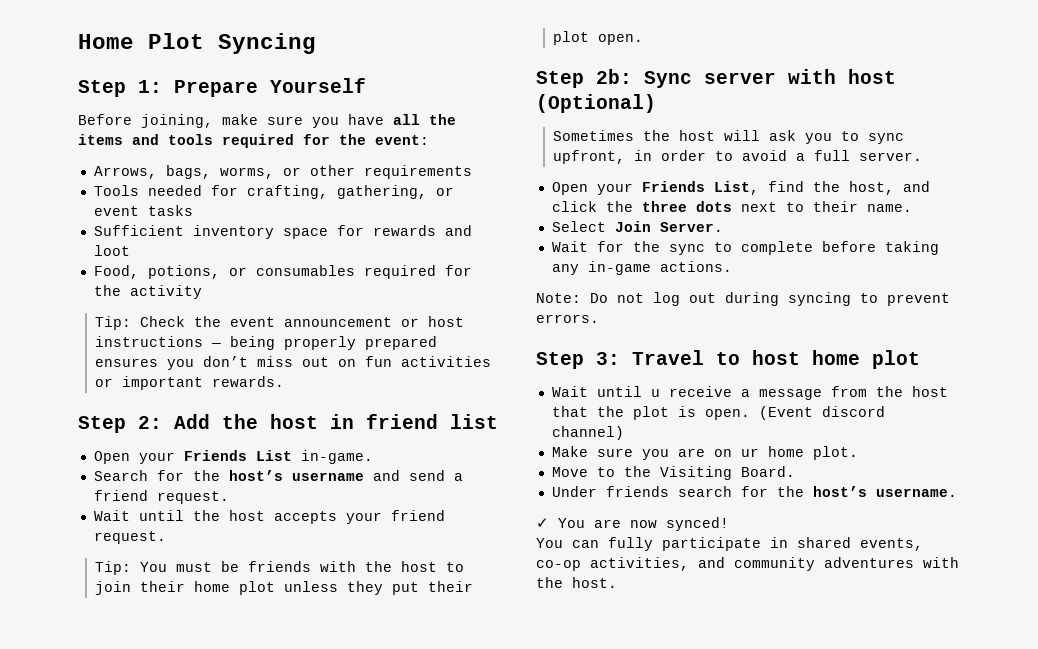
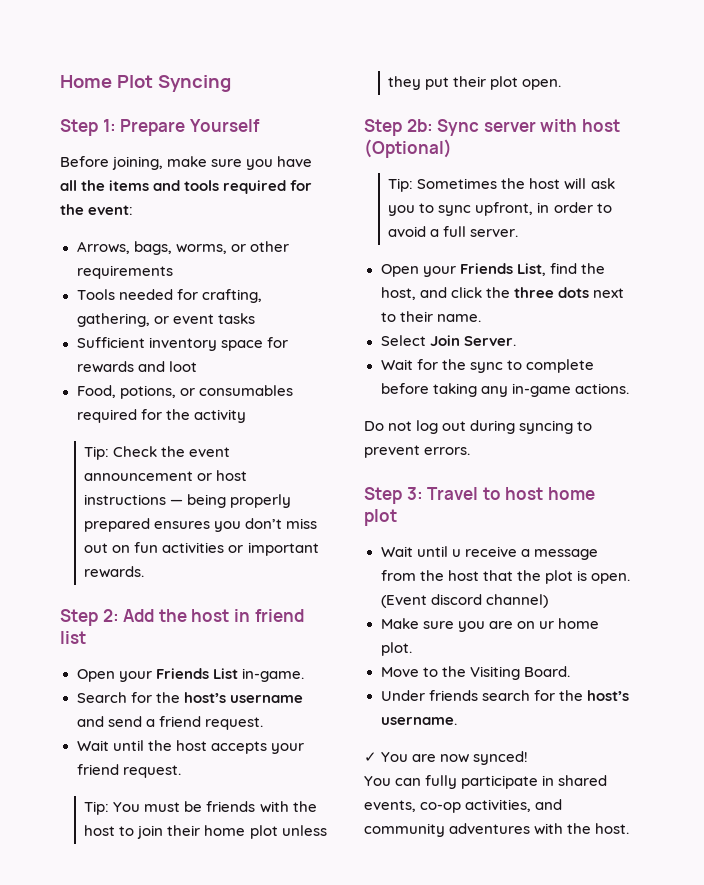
(656, 103) none -> [388,178,414,192] Tip:
[536,293,581,303] Note: -> (629, 388) none

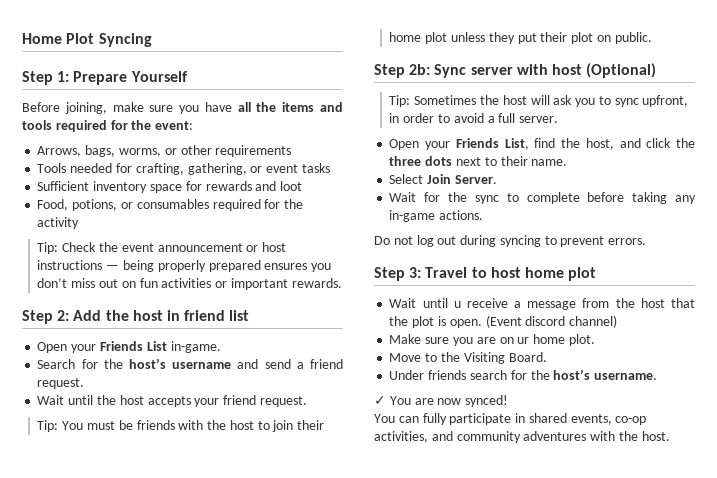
[522,79,562,90] open. -> [596,32,652,44] on public.

